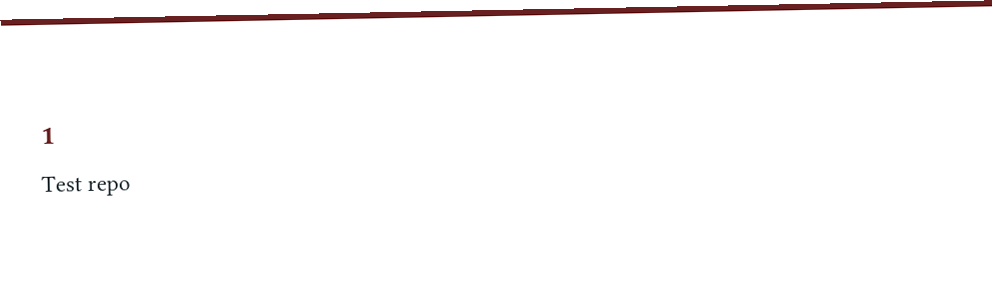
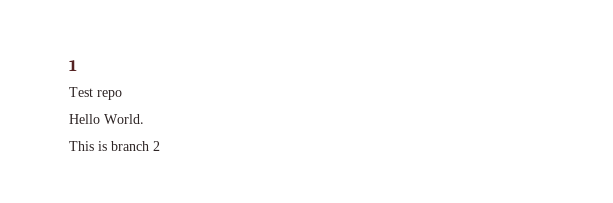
(132, 188) none -> [69,114,144,124] [69,141,160,151] // Hello World. // This is branch 2

